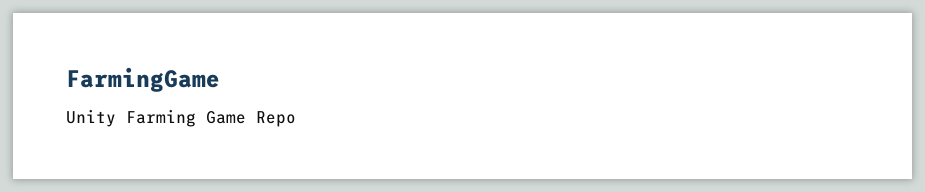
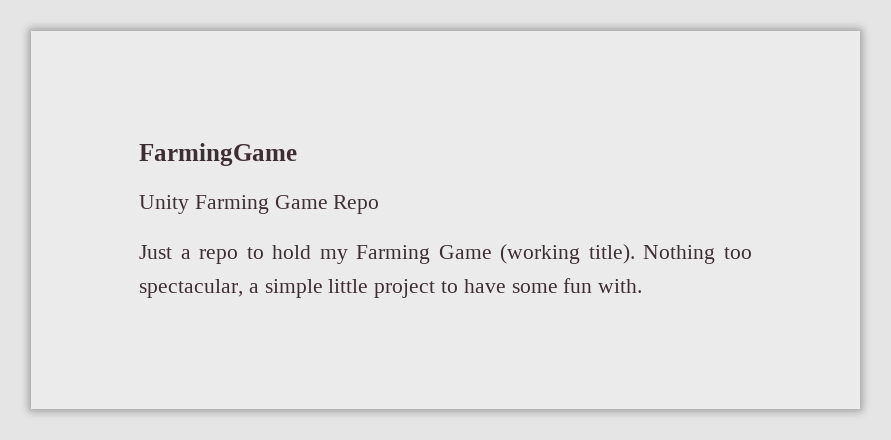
(296, 119) none -> [139,244,752,264] [139,278,643,298] // Just a repo to hold my Farming Game (working title). Nothing too spectacular, a simple little project to have some fun with.

